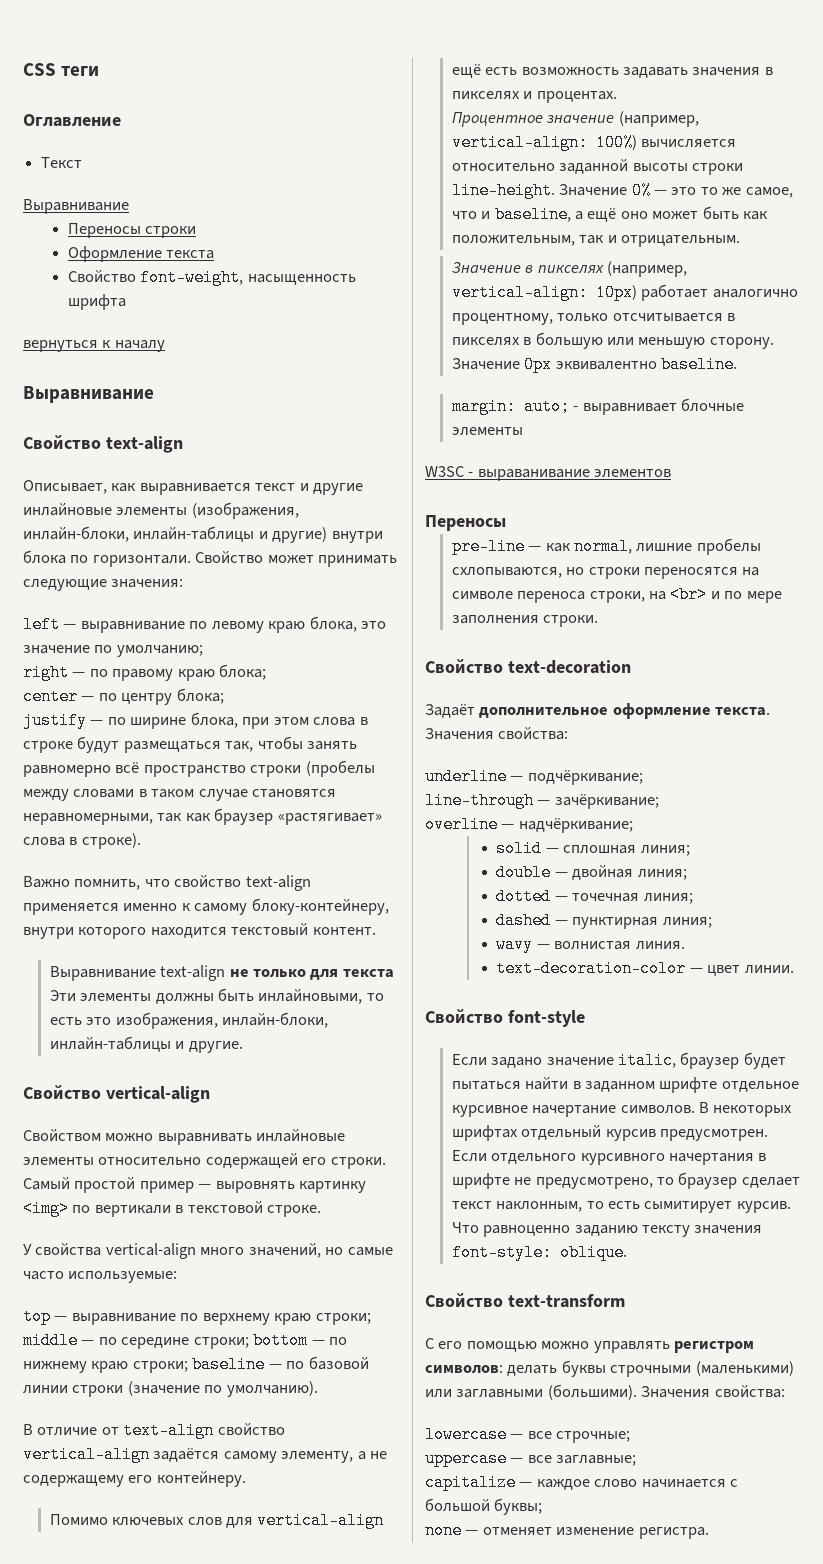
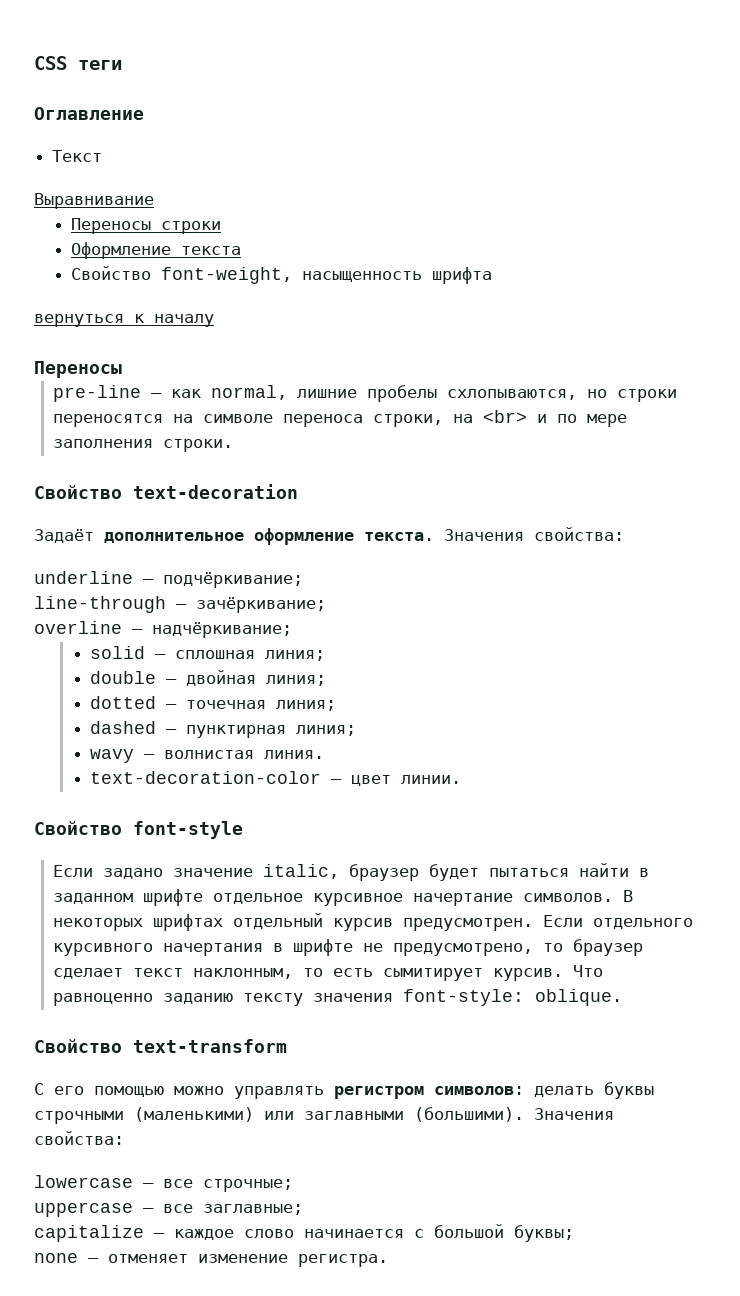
[23,386,154,403] [23,435,183,453] [23,480,364,495] [23,502,299,519] [23,526,383,543] [23,550,398,567] [23,579,184,591] [23,616,387,633] [23,645,203,657] [23,664,267,681] [23,688,224,705] [23,712,368,729] [23,736,358,753] [23,760,375,777] [23,789,337,801] [23,808,382,825] [23,833,141,849] [23,875,311,891] [23,898,389,915] [23,923,376,939] [49,965,394,981] [49,988,384,1004] [49,1012,329,1029] [49,1036,243,1053] [23,1085,210,1103] [23,1129,346,1145] [23,1153,386,1169] [23,1177,367,1193] [23,1200,322,1217] [23,1243,393,1259] [23,1271,178,1283] [23,1308,371,1325] [23,1332,348,1349] [23,1356,369,1373] [23,1381,318,1397] [23,1422,285,1439] [23,1446,388,1463] [23,1471,246,1487] [49,1512,385,1529] [451,64,773,78] [451,91,617,103] [451,111,699,127] [451,134,737,151] [451,159,744,175] [451,182,793,199] [451,206,769,223] [451,235,741,247] [451,261,688,277] [451,284,798,301] [451,313,736,325] [451,332,774,349] [451,356,738,373] [451,398,745,415] [451,427,523,436] [425,466,672,481] // Выравнивание // Свойство text-align // Описывает, как выравнивается текст и другие инлайновые элементы (изображения, инлайн-блоки, инлайн-таблицы и другие) внутри блока по горизонтали. Свойство может принимать следующие значения: // left — выравнивание по левому краю блока, это значение по умолчанию; // right — по правому краю блока; // center — по центру блока; // justify — по ширине блока, при этом слова в строке будут размещаться так, чтобы занять равномерно всё пространство строки (пробелы между словами в таком случае становятся неравномерными, так как браузер «растягивает» слова в строке). // Важно помнить, что свойство text-align применяется именно к самому блоку-контейнеру, внутри которого находится текстовый контент. // Выравнивание text-align не только для текста Эти элементы должны быть инлайновыми, то есть это изображения, инлайн-блоки, инлайн-таблицы и другие. // Свойство vertical-align // Свойством можно выравнивать инлайновые элементы относительно содержащей его строки. Самый простой пример — выровнять картинку <img> по вертикали в текстовой строке. // У свойства vertical-align много значений, но самые часто используемые: // top — выравнивание по верхнему краю строки; middle — по середине строки; bottom — по нижнему краю строки; baseline — по базовой линии строки (значение по умолчанию). // В отличие от text-align свойство vertical-align задаётся самому элементу, а не содержащему его контейнеру. // Помимо ключевых слов для vertical-align ещё есть возможность задавать значения в пикселях и процентах. // Процентное значение (например, vertical-align: 100%) вычисляется относительно заданной высоты строки line-height. Значение 0% — это то же самое, что и baseline, а ещё оно может быть как положительным, так и отрицательным. // Значение в пикселях (например, vertical-align: 10px) работает аналогично процентному, только отсчитывается в пикселях в большую или меньшую сторону. Значение 0px эквивалентно baseline. // margin: auto; - выравнивает блочные элементы // W3SC - выраванивание элементов -> (214, 320) none

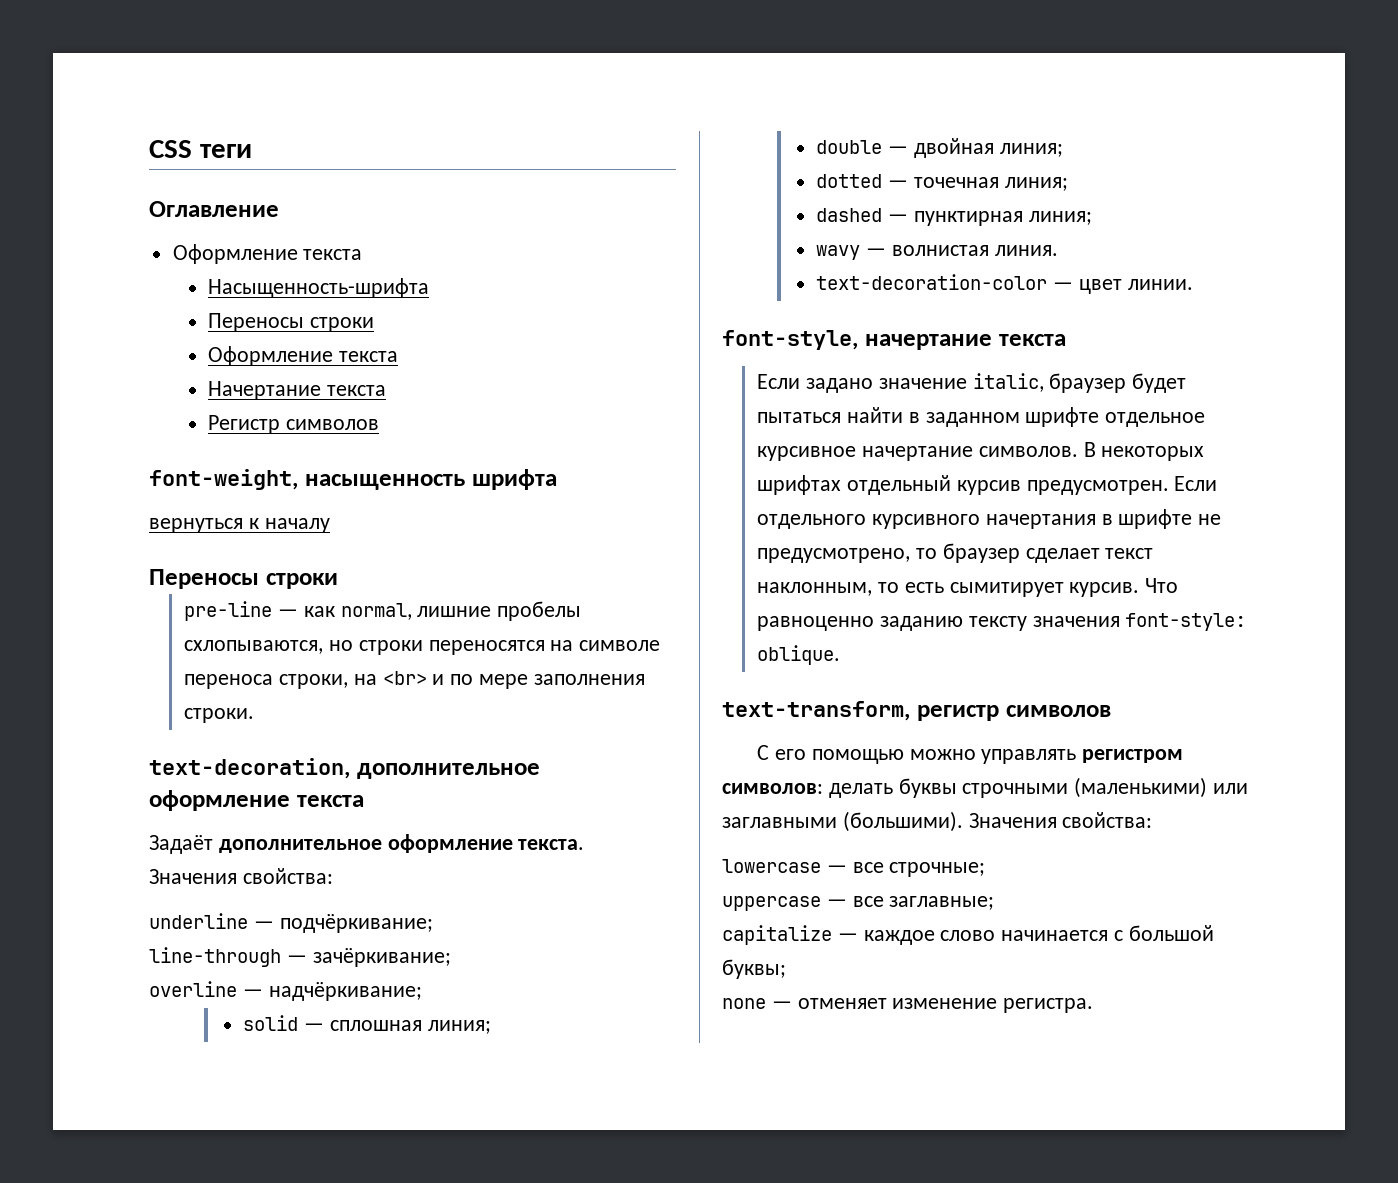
[52,150,103,162] [34,193,154,209] Текст // Выравнивание -> [172,244,363,264] [207,278,429,298] Оформление текста // Насыщенность-шрифта
[71,266,152,280] Свойство -> [207,381,386,400] [207,415,379,434] Начертание текста // Регистр символов //
(122, 369) none -> [265,573,338,589] строки
[34,484,298,499] Свойство text-decoration -> [149,758,540,779] [149,790,364,811] text-decoration, дополнительное оформление текста
[34,821,243,839] Свойство font-style -> [722,330,1066,350] font-style, начертание текста
[34,1039,287,1053] Свойство text-transform -> [722,701,1111,721] text-transform, регистр символов

